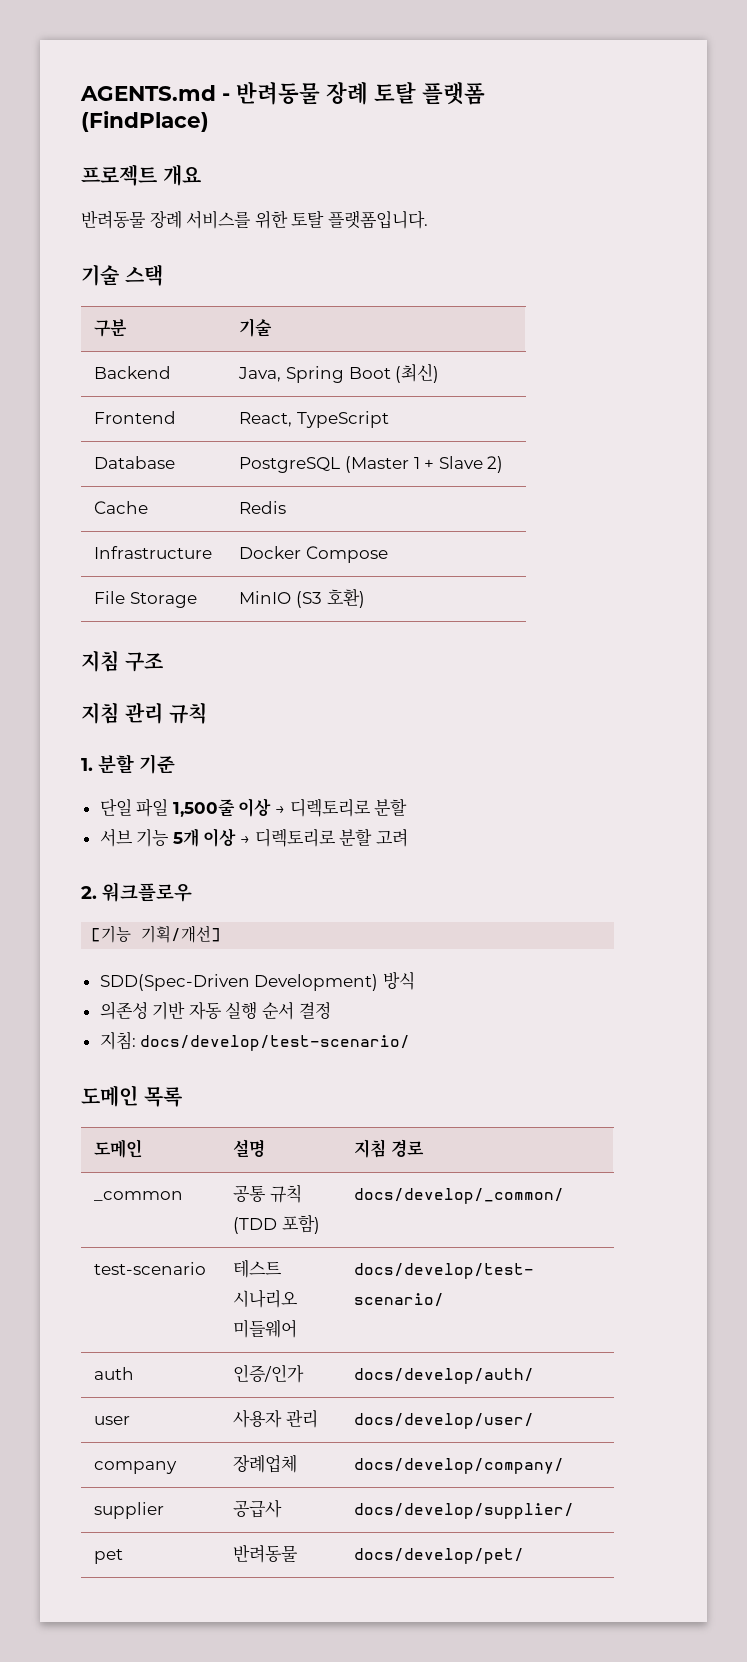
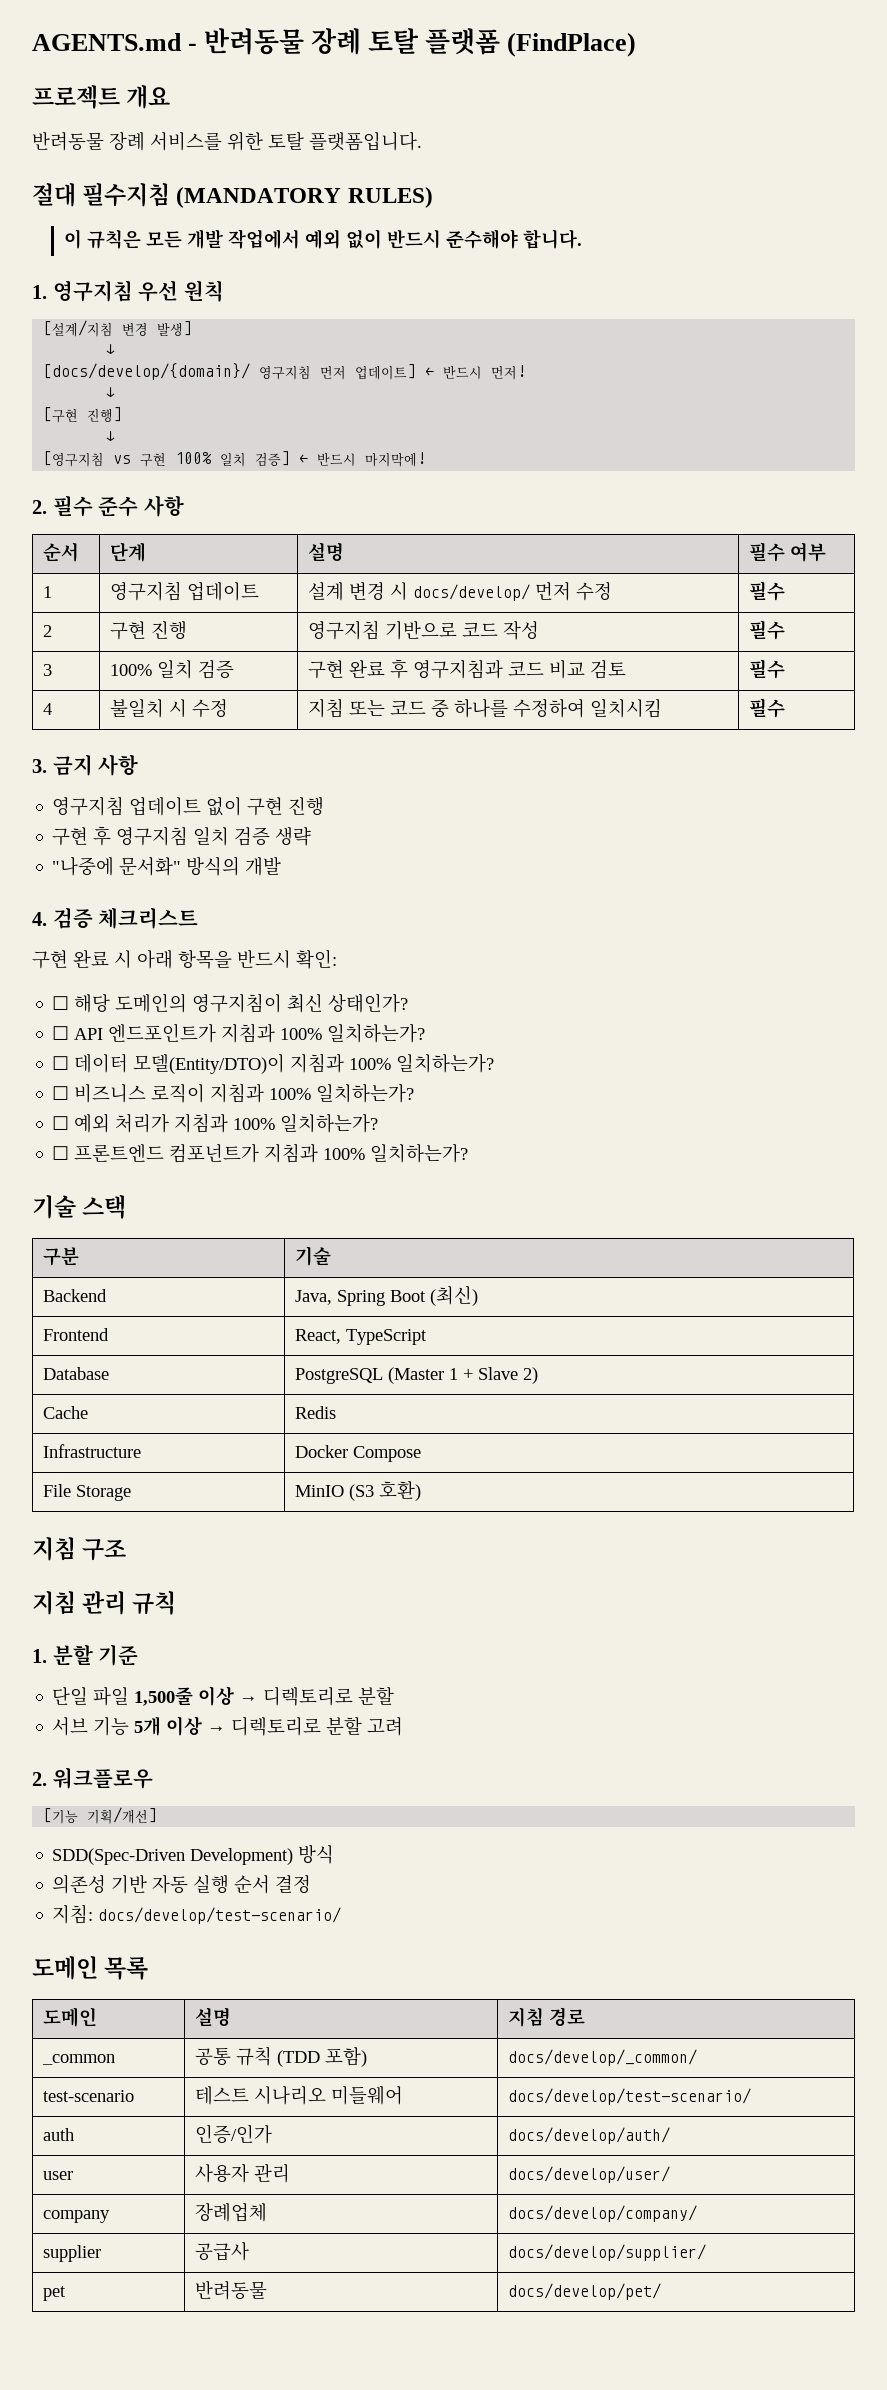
(428, 219) none -> [32,183,433,208] [64,229,583,249] [32,280,224,302] [43,320,193,337] [106,344,116,355] [43,363,527,380] [106,387,116,398] [43,407,123,423] [106,431,116,442] [43,451,427,467] [32,495,184,517] [43,542,80,562] [110,542,147,562] [308,542,345,561] [749,542,827,562] [43,586,53,598] [110,581,260,601] [308,582,613,601] [749,581,786,601] [43,625,53,637] [110,621,188,640] [308,620,540,640] [749,620,786,640] [43,664,53,676] [110,660,235,679] [308,659,627,679] [749,659,786,679] [43,703,53,715] [110,699,229,718] [308,698,663,718] [749,698,786,718] [32,754,139,776] [52,796,325,816] [52,826,312,846] [52,856,282,876] [32,907,199,929] [32,949,337,969] [52,993,409,1013] [52,1023,426,1043] [52,1053,495,1074] [52,1083,415,1103] [52,1113,379,1133] [52,1143,469,1163] // 절대 필수지침 (MANDATORY RULES) // 이 규칙은 모든 개발 작업에서 예외 없이 반드시 준수해야 합니다. // 1. 영구지침 우선 원칙 // [설계/지침 변경 발생] // ↓ // [docs/develop/{domain}/ 영구지침 먼저 업데이트] ← 반드시 먼저! // ↓ // [구현 진행] // ↓ // [영구지침 vs 구현 100% 일치 검증] ← 반드시 마지막에! // 2. 필수 준수 사항 // 순서 | 단계 | 설명 | 필수 여부 // 1 | 영구지침 업데이트 | 설계 변경 시 docs/develop/ 먼저 수정 | 필수 // 2 | 구현 진행 | 영구지침 기반으로 코드 작성 | 필수 // 3 | 100% 일치 검증 | 구현 완료 후 영구지침과 코드 비교 검토 | 필수 // 4 | 불일치 시 수정 | 지침 또는 코드 중 하나를 수정하여 일치시킴 | 필수 // 3. 금지 사항 // 영구지침 업데이트 없이 구현 진행 // 구현 후 영구지침 일치 검증 생략 // "나중에 문서화" 방식의 개발 // 4. 검증 체크리스트 // 구현 완료 시 아래 항목을 반드시 확인: // ☐ 해당 도메인의 영구지침이 최신 상태인가? // ☐ API 엔드포인트가 지침과 100% 일치하는가? // ☐ 데이터 모델(Entity/DTO)이 지침과 100% 일치하는가? // ☐ 비즈니스 로직이 지침과 100% 일치하는가? // ☐ 예외 처리가 지침과 100% 일치하는가? // ☐ 프론트엔드 컴포넌트가 지침과 100% 일치하는가?

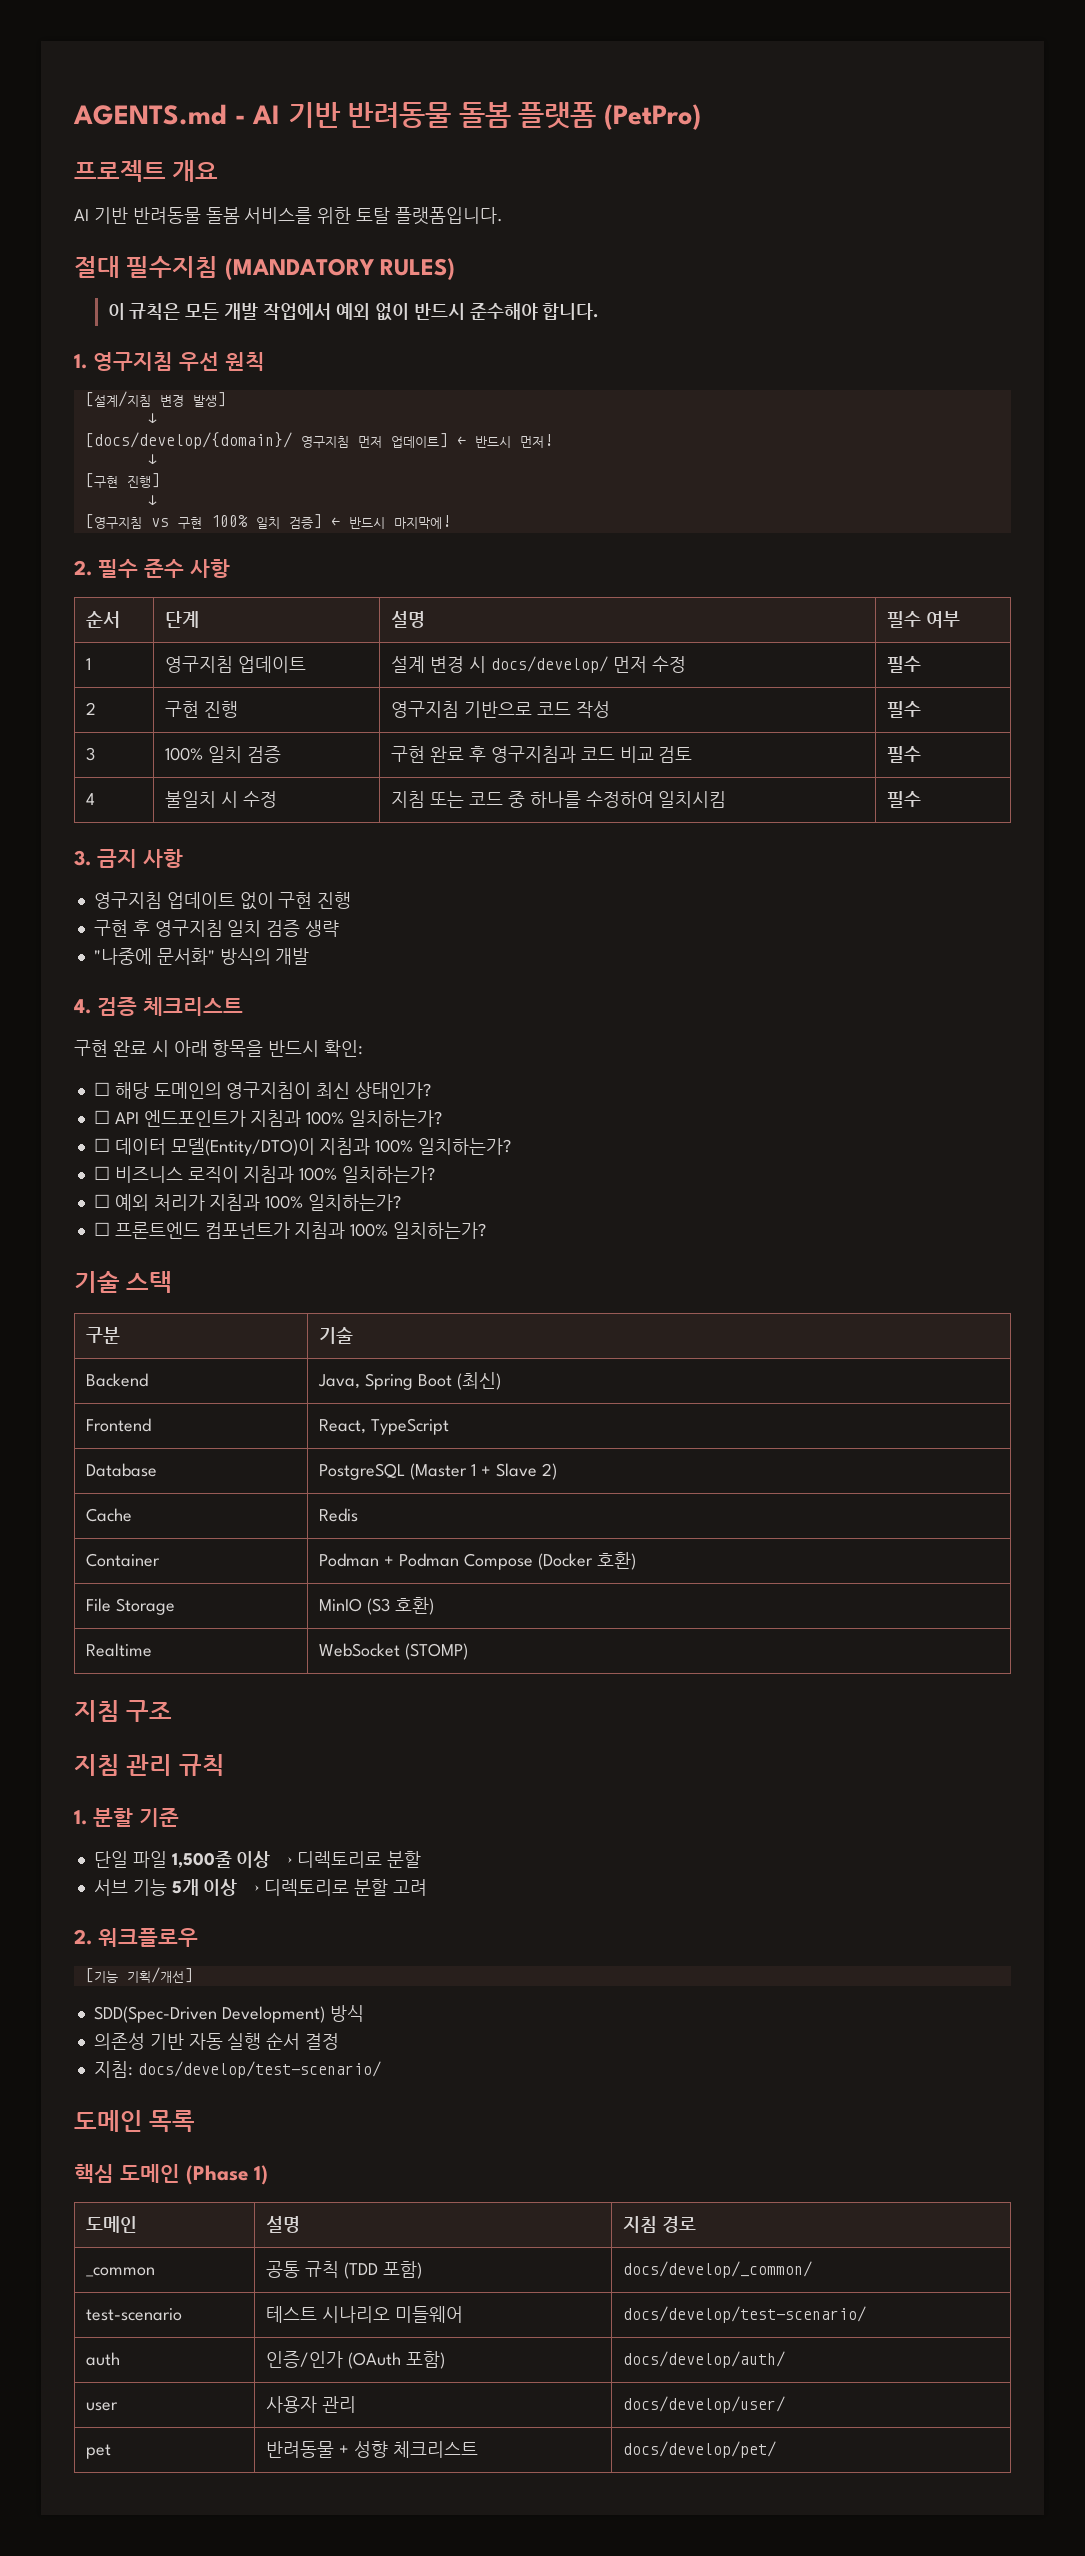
[204,28,637,57] [32,85,171,109] [32,132,145,151] 반려동물 장례 토탈 플랫폼 (FindPlace) // 프로젝트 개요 // 반려동물 장례 -> [252,102,701,130] [74,160,219,182] [74,207,240,224] AI 기반 반려동물 돌봄 플랫폼 (PetPro) // 프로젝트 개요 // AI 기반 반려동물 돌봄
[43,1444,142,1458] [295,1445,349,1458] Infrastructure | Docker -> [86,1553,161,1567] [319,1553,459,1567] Container | Podman + Podman
(422, 1454) none -> [537,1552,636,1570] (Docker 호환)
(422, 1491) none -> [86,1643,153,1657] [319,1643,469,1660] // Realtime | WebSocket (STOMP)
(149, 1968) none -> [74,2164,268,2185] // 핵심 도메인 (Phase 1)
(273, 2134) none -> [348,2351,445,2369] (OAuth 포함)
[43,2210,111,2223] [195,2203,268,2222] [508,2205,698,2222] [43,2245,102,2262] [195,2242,250,2261] [508,2244,707,2261] // company | 장례업체 | docs/develop/company/ // supplier | 공급사 | docs/develop/supplier/ -> (786, 2404) none
(268, 2290) none -> [339,2441,478,2458] + 성향 체크리스트

